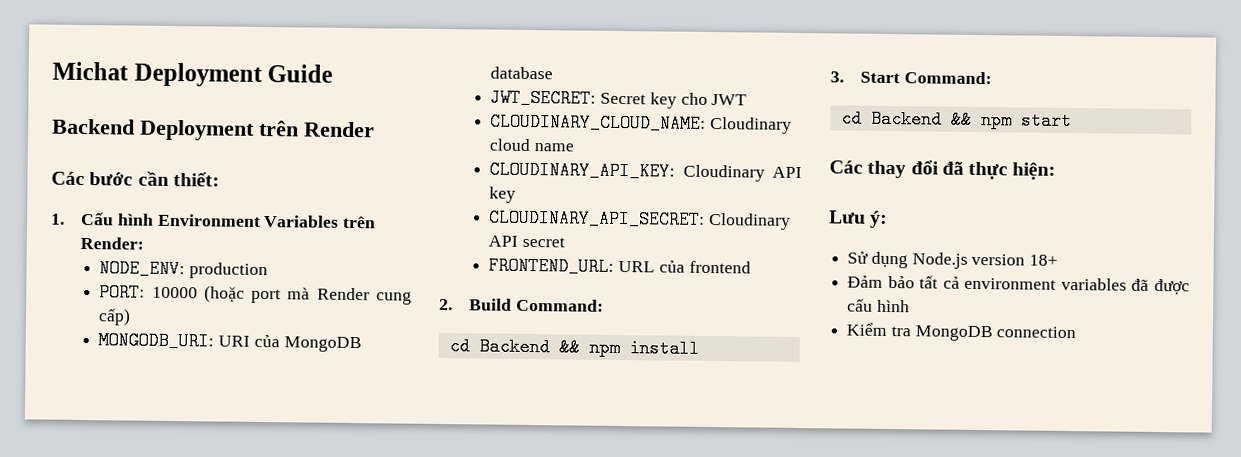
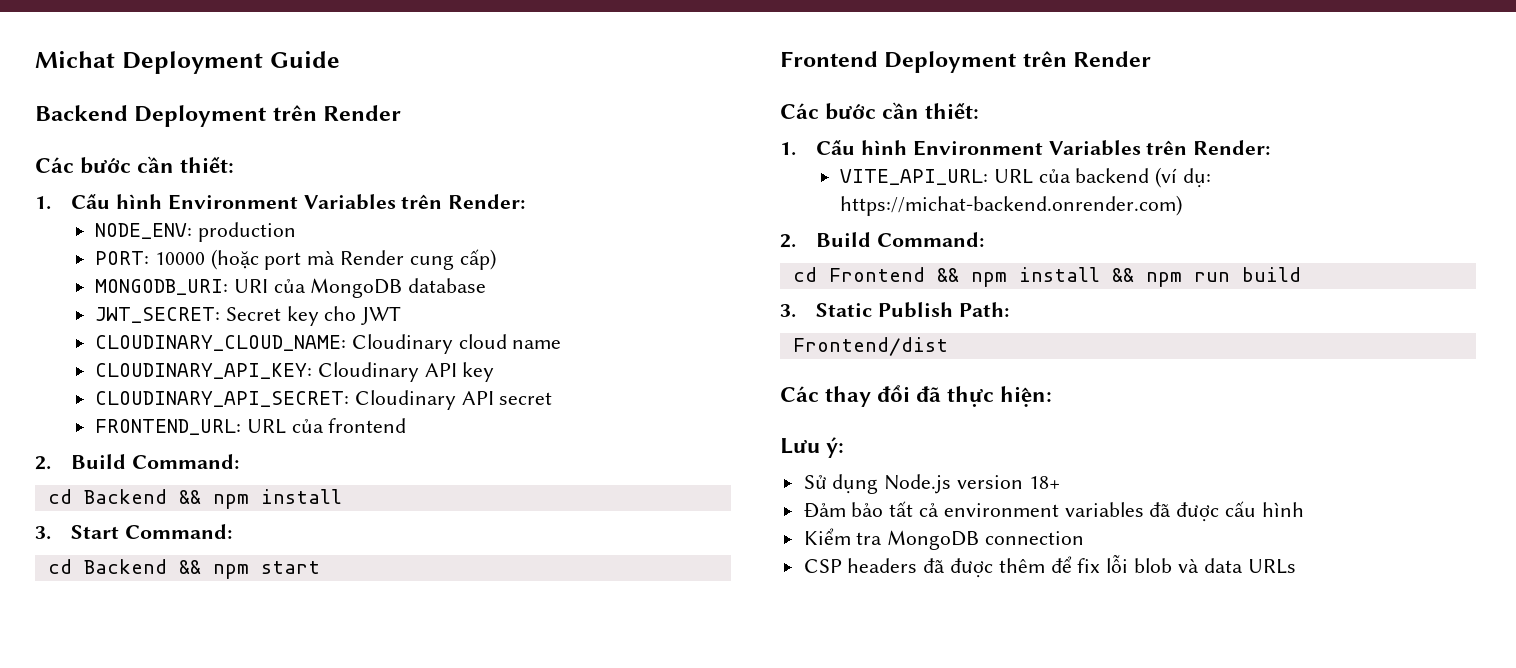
(1072, 121) none -> [780,51,1152,73] [780,102,980,120] [780,140,1271,156] [839,167,1211,188] [839,195,1182,216] [780,232,985,248] [792,267,1301,287] [780,302,1009,318] [792,337,948,356] // Frontend Deployment trên Render // Các bước cần thiết: // 1. Cấu hình Environment Variables trên Render: // VITE_API_URL: URL của backend (ví dụ: https://michat-backend.onrender.com) // 2. Build Command: // cd Frontend && npm install && npm run build // 3. Static Publish Path: // Frontend/dist
(1077, 332) none -> [803,554,1296,578] // CSP headers đã được thêm để fix lỗi blob và data URLs

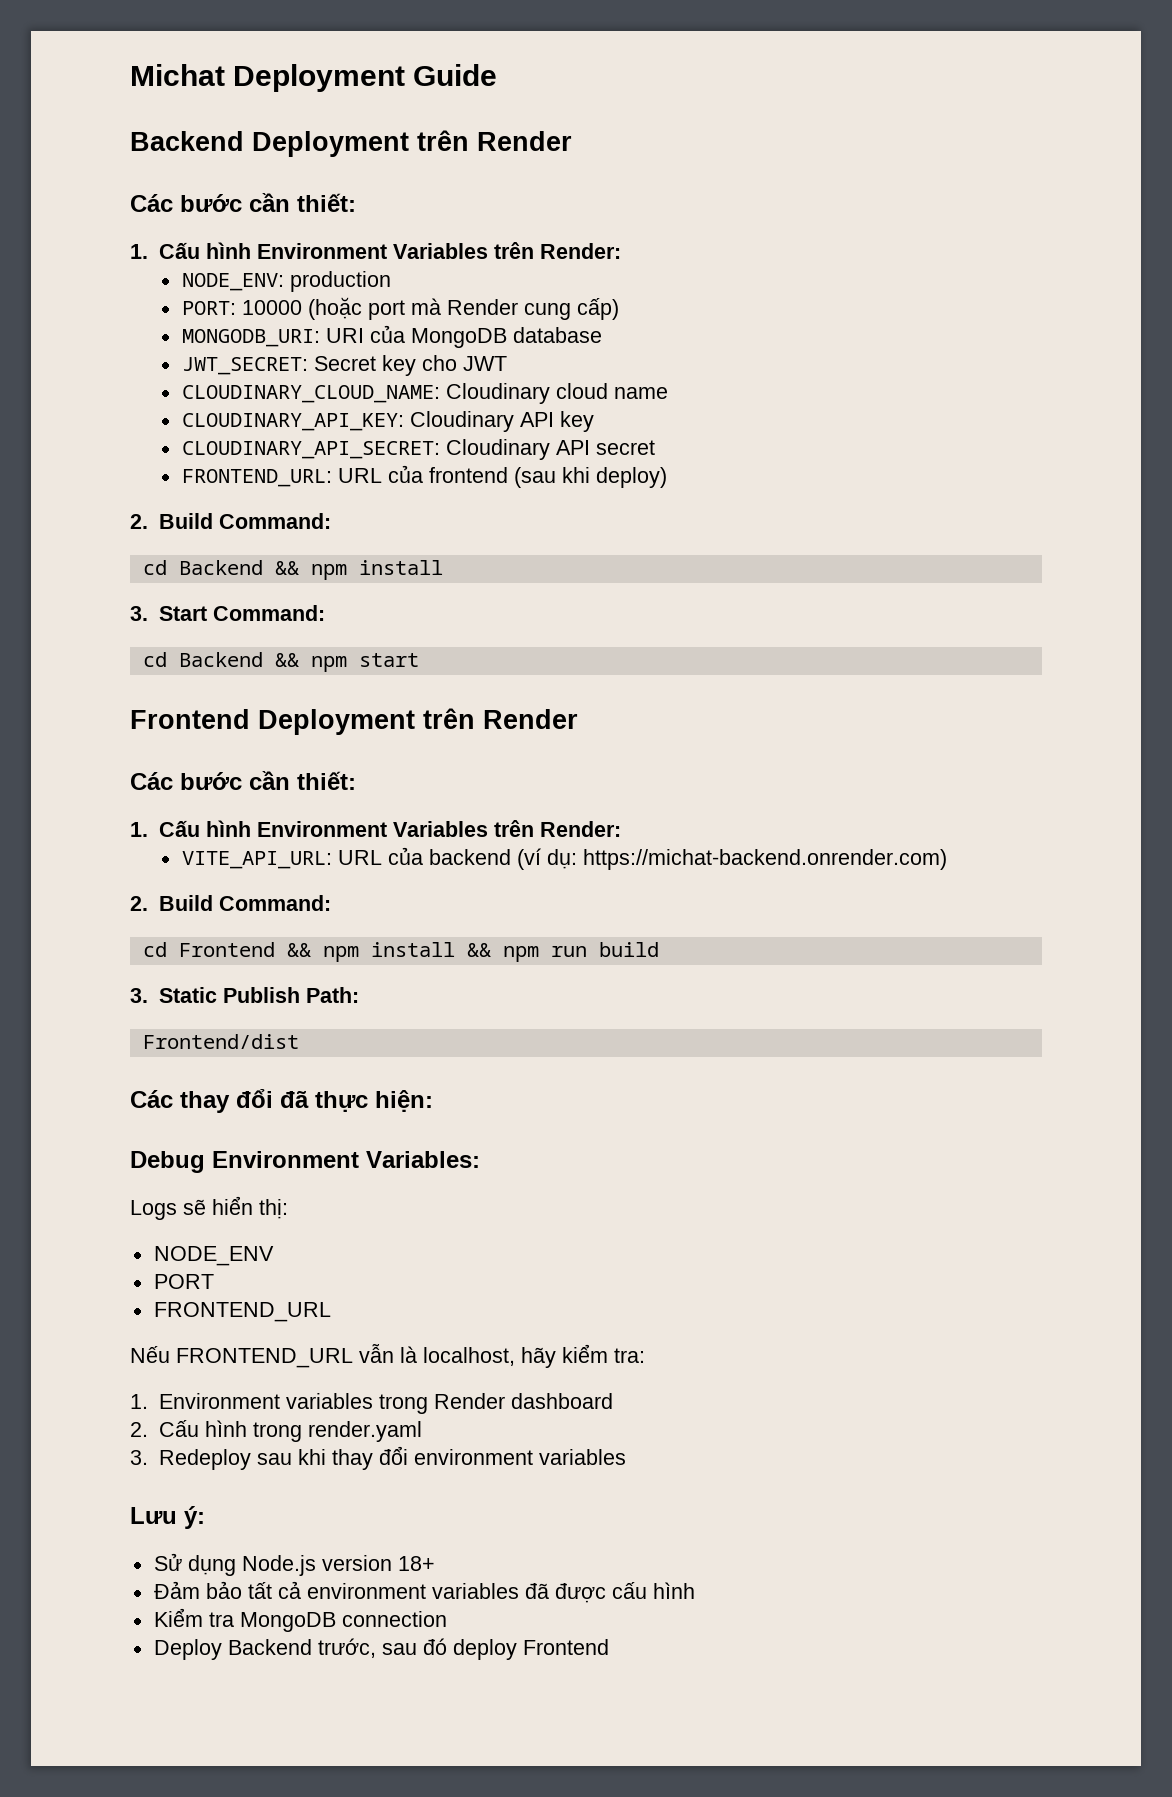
(407, 425) none -> [513,467,667,488] (sau khi deploy)
(1053, 396) none -> [130,1151,480,1173] [130,1196,288,1220] [153,1246,274,1266] [153,1274,214,1289] [153,1302,331,1322] [130,1344,645,1368] [130,1393,613,1414] [130,1420,422,1442] [130,1446,626,1470] // Debug Environment Variables: // Logs sẽ hiển thị: // NODE_ENV // PORT // FRONTEND_URL // Nếu FRONTEND_URL vẫn là localhost, hãy kiểm tra: // 1. Environment variables trong Render dashboard // 2. Cấu hình trong render.yaml // 3. Redeploy sau khi thay đổi environment variables
[803,554,1296,578] CSP headers đã được thêm để fix lỗi blob và data URLs -> [153,1638,609,1660] Deploy Backend trước, sau đó deploy Frontend

